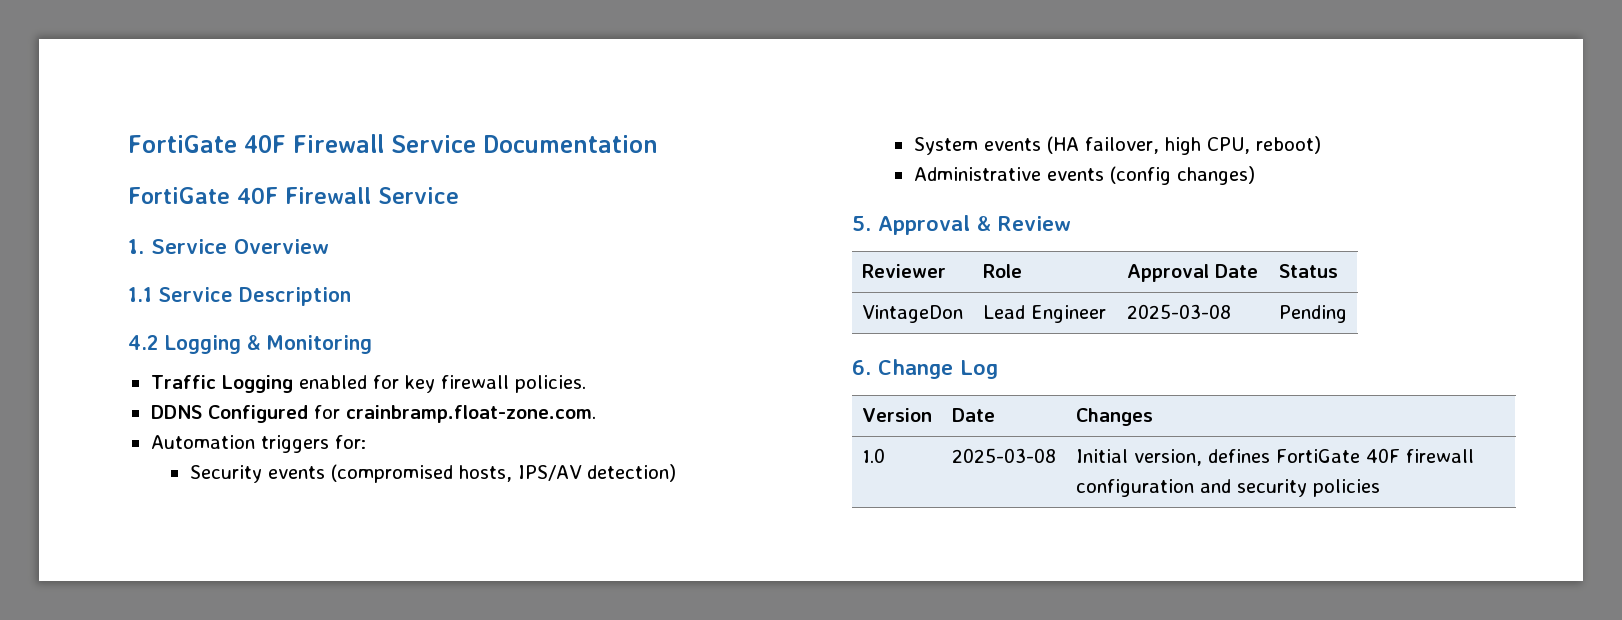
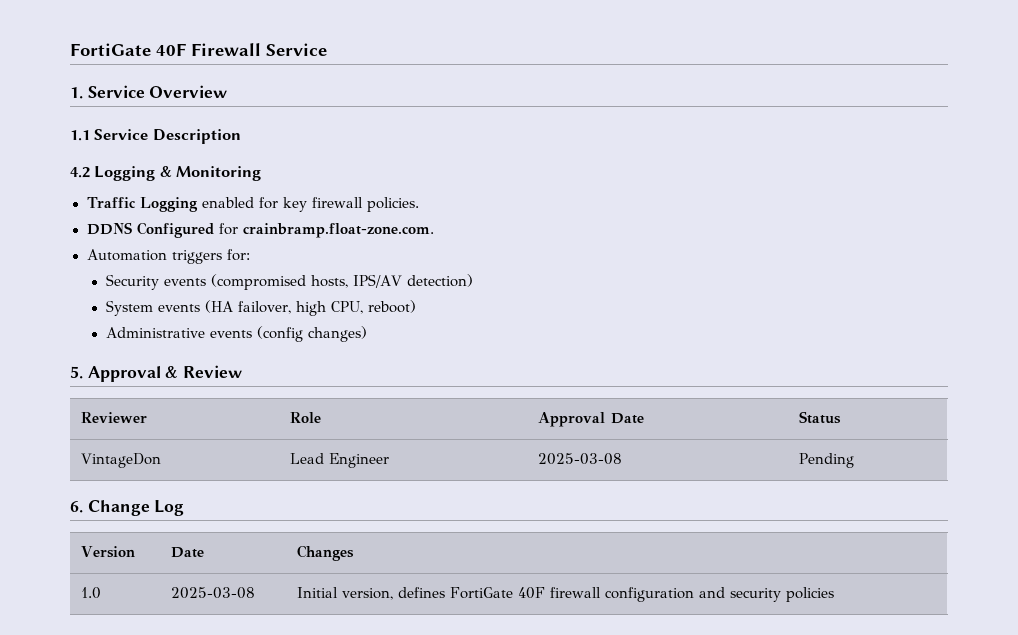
[128,134,658,153] [128,187,459,204] FortiGate 40F Firewall Service Documentation // FortiGate 40F Firewall Service -> [70,43,327,56] FortiGate 40F Firewall Service

